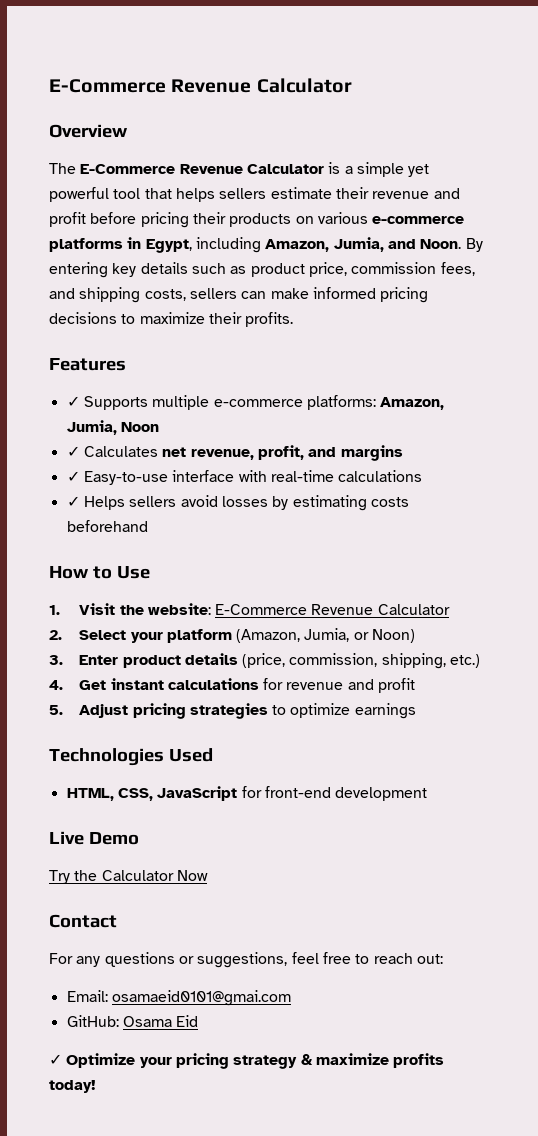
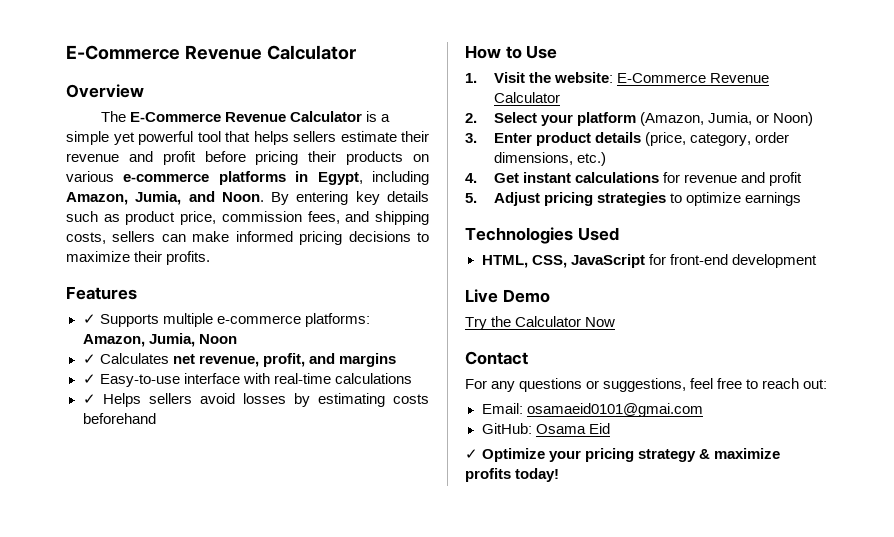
[289,653,446,669] commission, shipping, -> [690,132,790,146] [493,152,573,165] category, order dimensions,

